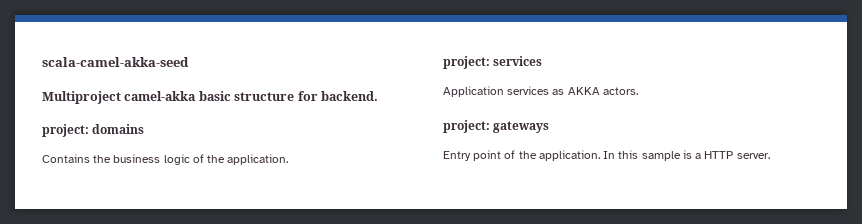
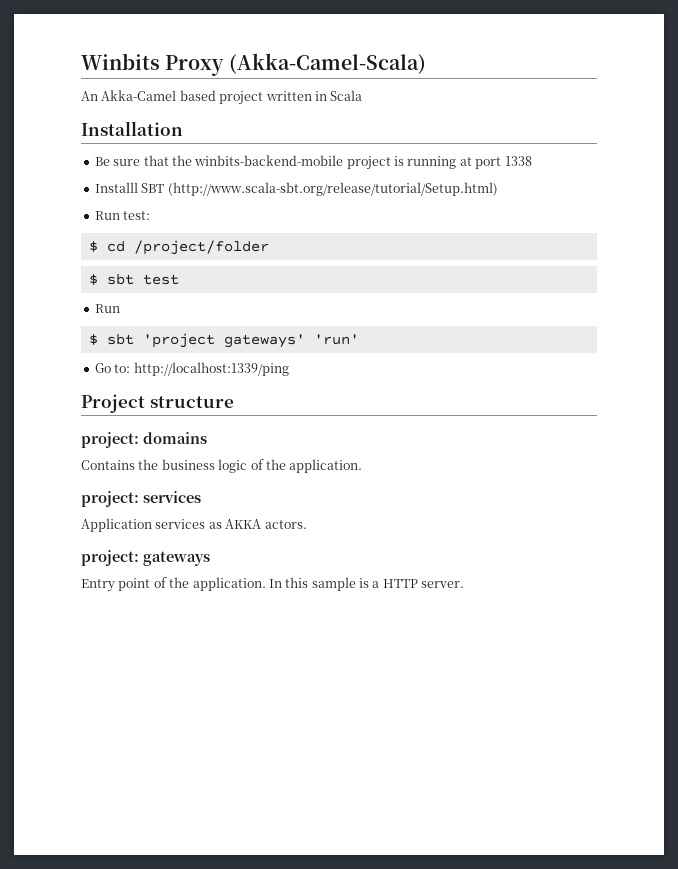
[42,57,189,67] [42,91,231,104] scala-camel-akka-seed // Multiproject camel-akka basic -> [81,53,426,76] [81,90,363,105] [81,121,183,136] [94,155,532,170] [94,182,498,196] [94,211,151,220] [88,240,269,255] [88,274,179,285] [94,304,120,313] [88,333,359,348] [94,362,289,376] [81,394,145,413] Winbits Proxy (Akka-Camel-Scala) // An Akka-Camel based project written in Scala // Installation // Be sure that the winbits-backend-mobile project is running at port 1338 // Installl SBT (http://www.scala-sbt.org/release/tutorial/Setup.html) // Run test: // $ cd /project/folder // $ sbt test // Run // $ sbt 'project gateways' 'run' // Go to: http://localhost:1339/ping // Project
[297,91,378,101] for backend. -> (234, 402) none

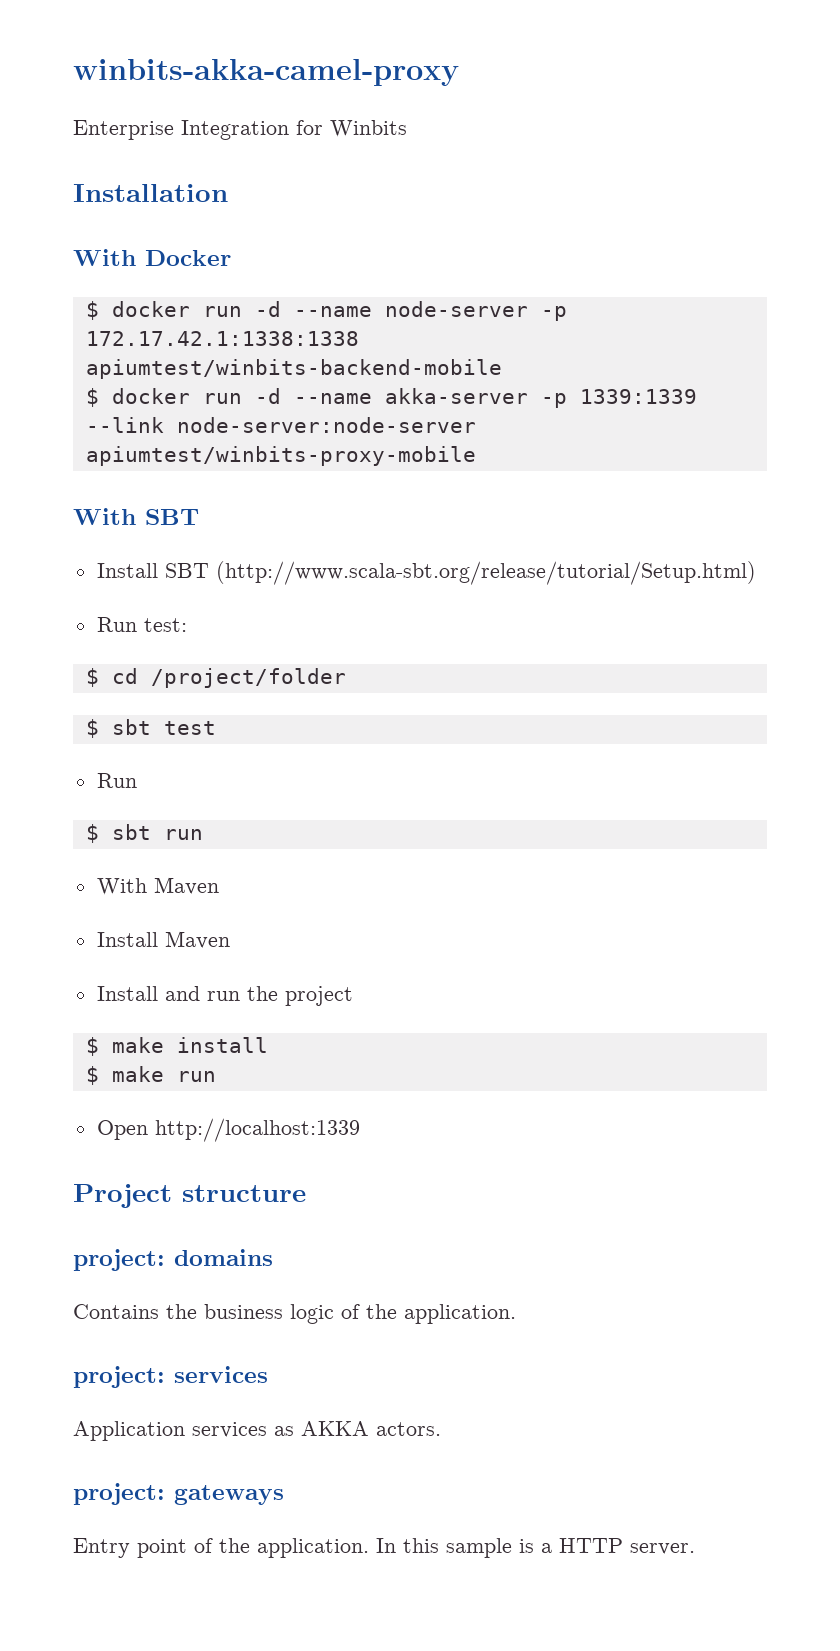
[81,53,426,76] [81,90,363,105] [81,121,183,136] [94,155,532,170] [94,182,138,193] Winbits Proxy (Akka-Camel-Scala) // An Akka-Camel based project written in Scala // Installation // Be sure that the winbits-backend-mobile project is running at port 1338 // Installl -> [73,59,459,86] [73,120,407,140] [73,184,228,202] [73,249,231,266] [85,301,567,321] [85,331,359,346] [85,359,502,379] [85,388,697,408] [85,417,476,433] [85,446,476,466] [73,508,199,525] [96,563,158,578] winbits-akka-camel-proxy // Enterprise Integration for Winbits // Installation // With Docker // $ docker run -d --name node-server -p 172.17.42.1:1338:1338 apiumtest/winbits-backend-mobile // $ docker run -d --name akka-server -p 1339:1339 --link node-server:node-server apiumtest/winbits-proxy-mobile // With SBT // Install
[142,333,359,348] [94,362,289,376] 'project gateways' 'run' // Go to: http://localhost:1339/ping -> [163,829,203,840] [96,877,219,895] [96,931,230,949] [96,986,353,1006] [85,1037,268,1056] [85,1066,216,1085] [96,1118,360,1142] run // With Maven // Install Maven // Install and run the project // $ make install // $ make run // Open http://localhost:1339

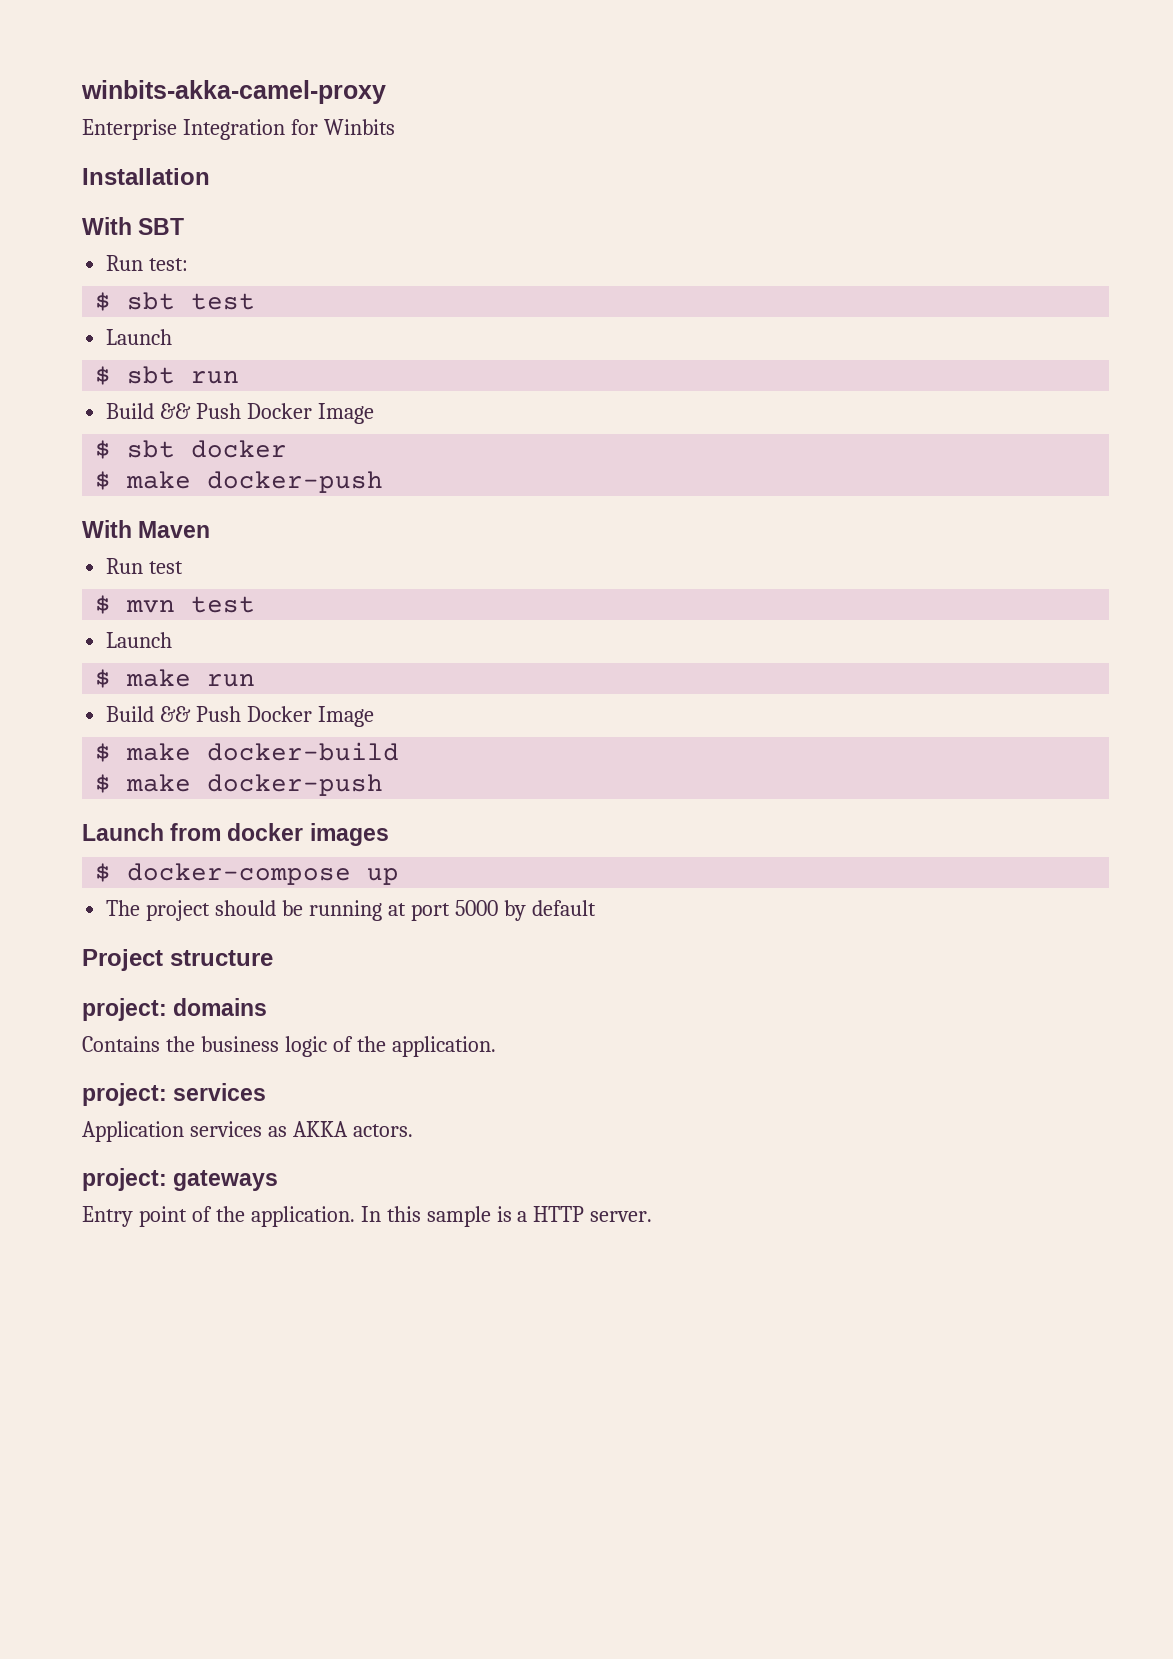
[73,249,231,266] [85,301,567,321] [85,331,359,346] [85,359,502,379] [85,388,697,408] [85,417,476,433] [85,446,476,466] // With Docker // $ docker run -d --name node-server -p 172.17.42.1:1338:1338 apiumtest/winbits-backend-mobile // $ docker run -d --name akka-server -p 1339:1339 --link node-server:node-server apiumtest/winbits-proxy-mobile -> (210, 176) none
[96,561,756,585] // Install SBT (http://www.scala-sbt.org/release/tutorial/Setup.html) -> (185, 226) none
[85,668,346,688] // $ cd /project/folder -> (189, 264) none
[96,773,137,788] Run -> [106,329,173,345] Launch
[96,877,219,895] [96,931,230,949] [96,986,353,1006] [85,1037,268,1056] [85,1066,216,1085] [96,1118,360,1142] With Maven // Install Maven // Install and run the project // $ make install // $ make run // Open http://localhost:1339 -> [106,403,374,424] [95,440,288,459] [95,471,384,493] [82,520,211,538] [106,558,184,574] [95,595,256,614] [106,632,173,648] [95,669,256,688] [106,706,374,727] [95,742,400,762] [95,774,384,796] [82,823,389,846] [95,863,400,885] [106,900,596,921] Build && Push Docker Image // $ sbt docker // $ make docker-push // With Maven // Run test // $ mvn test // Launch // $ make run // Build && Push Docker Image // $ make docker-build // $ make docker-push // Launch from docker images // $ docker-compose up // The project should be running at port 5000 by default

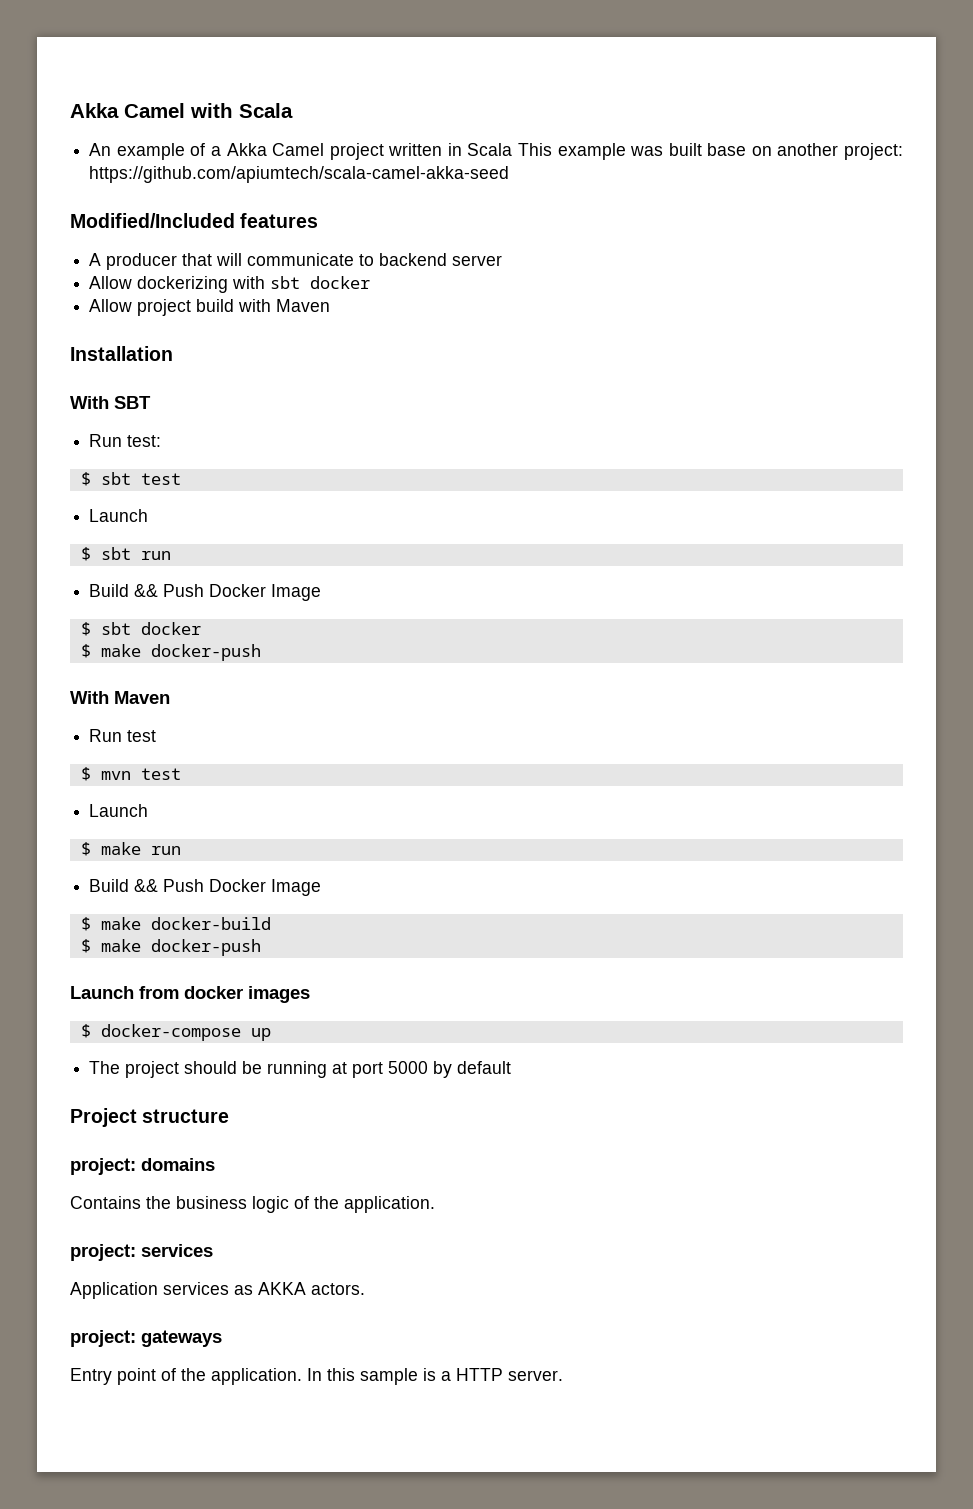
[81,80,386,104] [82,119,395,140] winbits-akka-camel-proxy // Enterprise Integration for Winbits -> [70,103,293,118] [89,143,904,160] [89,166,510,183] [70,213,319,228] [89,253,503,270] [89,276,371,293] [89,299,331,316] Akka Camel with Scala // An example of a Akka Camel project written in Scala This example was built base on another project: https://github.com/apiumtech/scala-camel-akka-seed // Modified/Included features // A producer that will communicate to backend server // Allow dockerizing with sbt docker // Allow project build with Maven

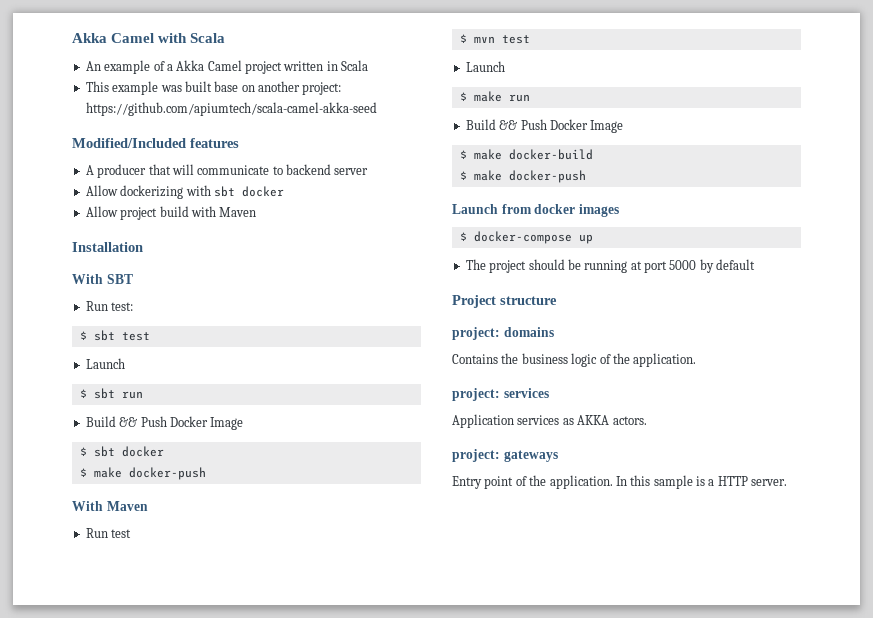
(513, 149) none -> (369, 65) //

